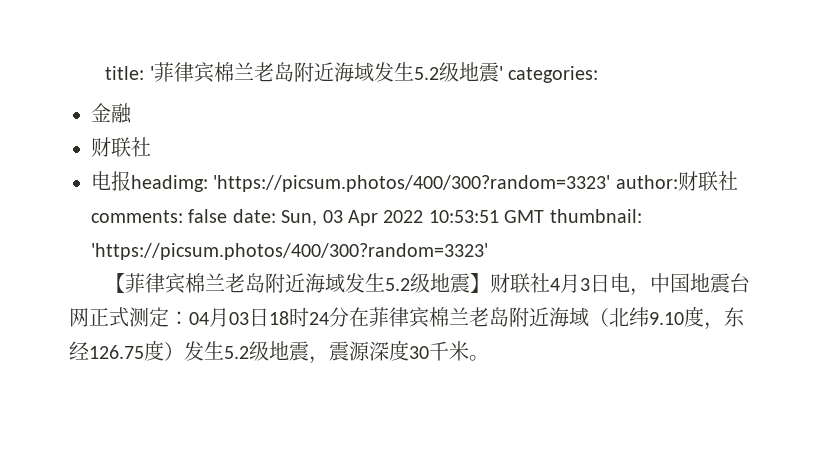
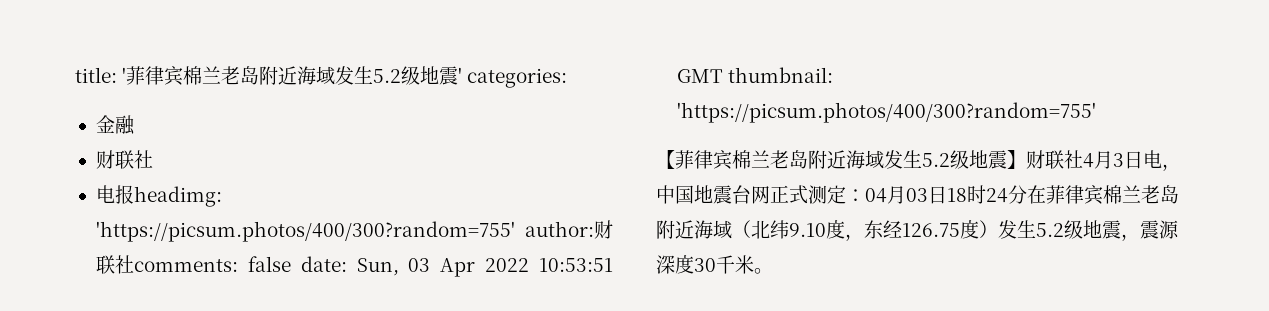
[213,175,611,192] 'https://picsum.photos/400/300?random=3323' -> [95,221,515,242] 'https://picsum.photos/400/300?random=755'
[91,243,488,260] 'https://picsum.photos/400/300?random=3323' -> [676,102,1096,123] 'https://picsum.photos/400/300?random=755'

